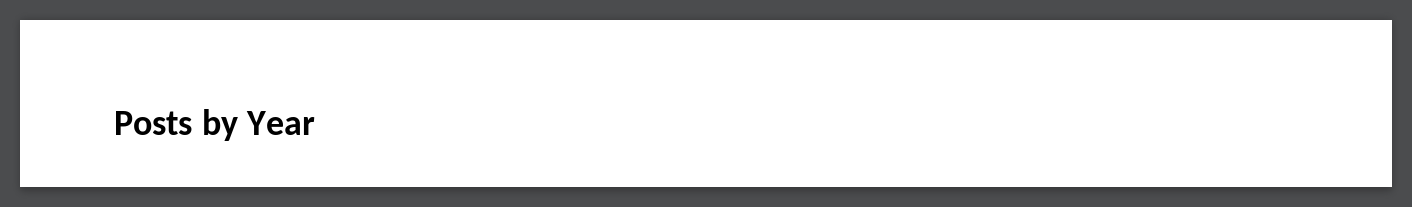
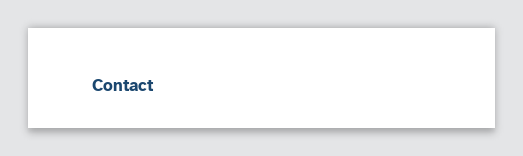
[114,109,316,141] Posts by Year -> [92,79,154,91] Contact

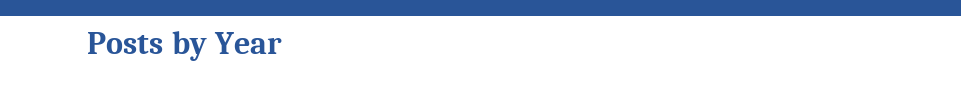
[92,79,154,91] Contact -> [87,31,283,61] Posts by Year

